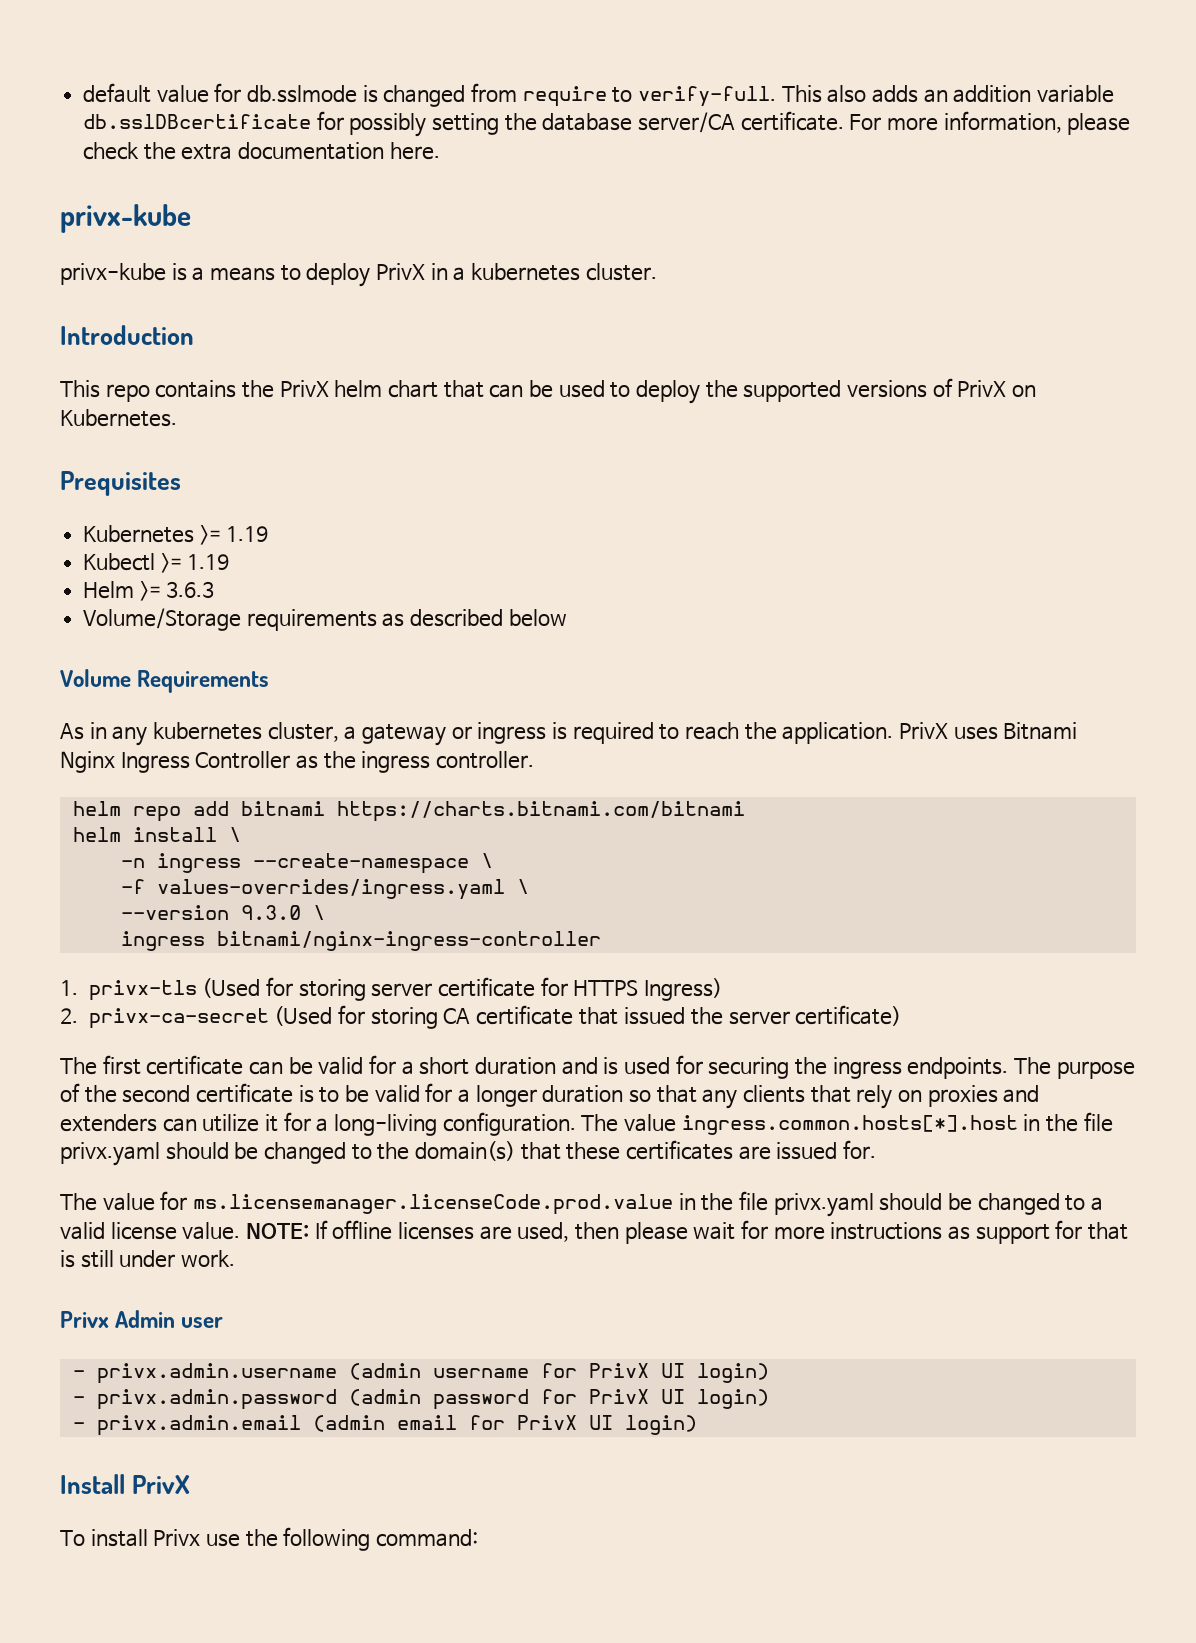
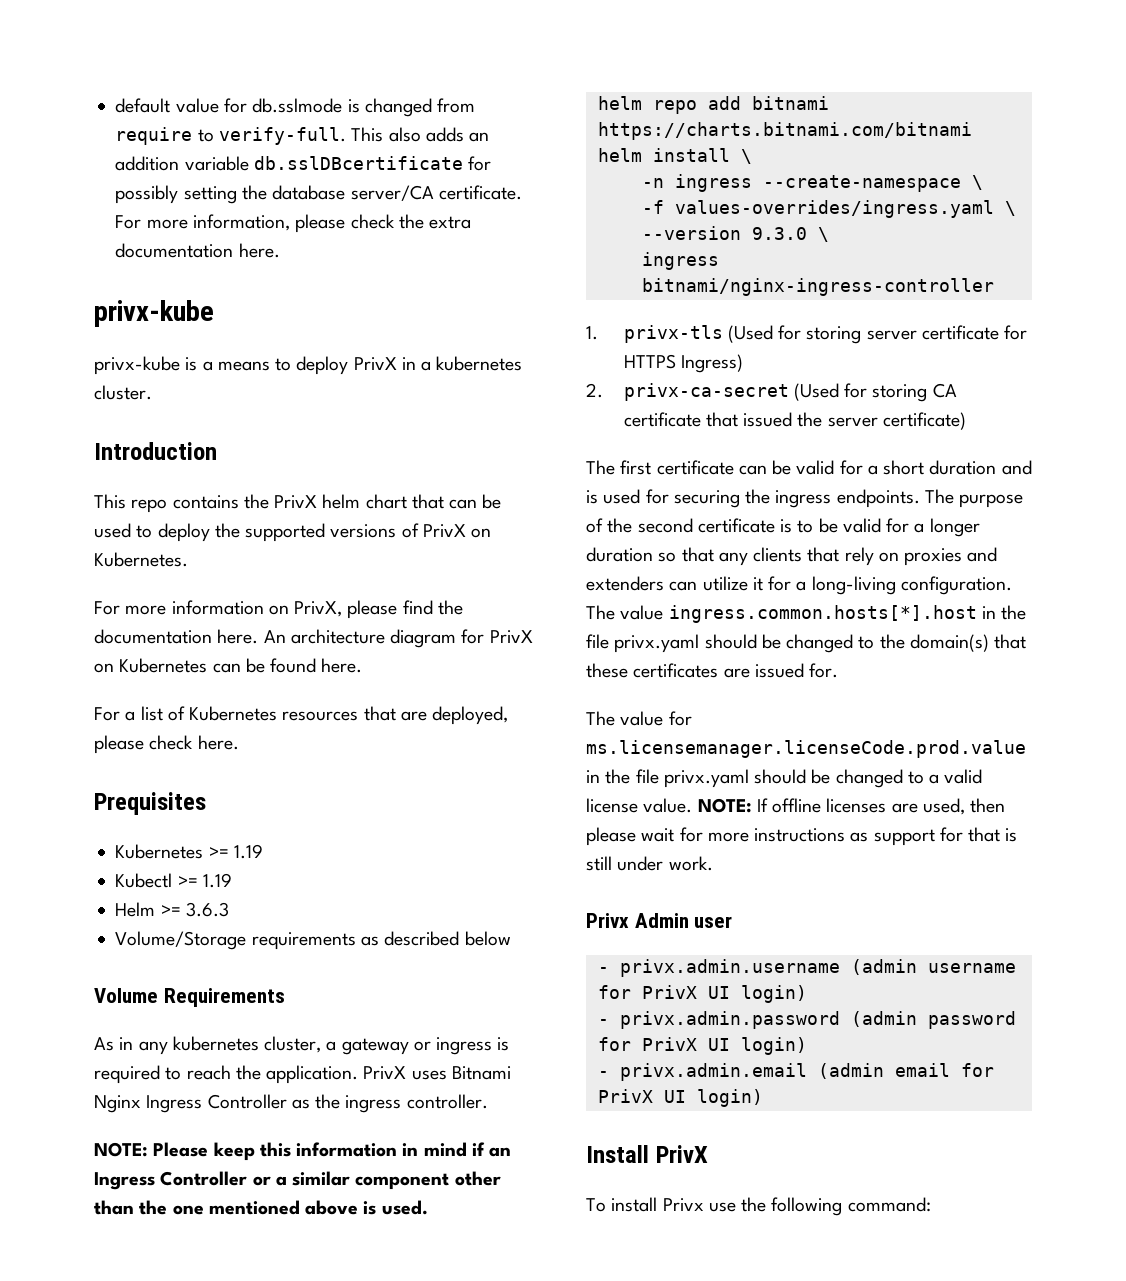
(177, 418) none -> [94,600,463,619] [94,629,533,648] [94,658,363,673] [94,706,509,725] [94,735,239,754] // For more information on PrivX, please find the documentation here. An architecture diagram for PrivX on Kubernetes can be found here. // For a list of Kubernetes resources that are deployed, please check here.
(534, 760) none -> [94,1142,512,1161] [94,1171,501,1190] [94,1200,428,1215] // NOTE: Please keep this information in mind if an Ingress Controller or a similar component other than the one mentioned above is used.

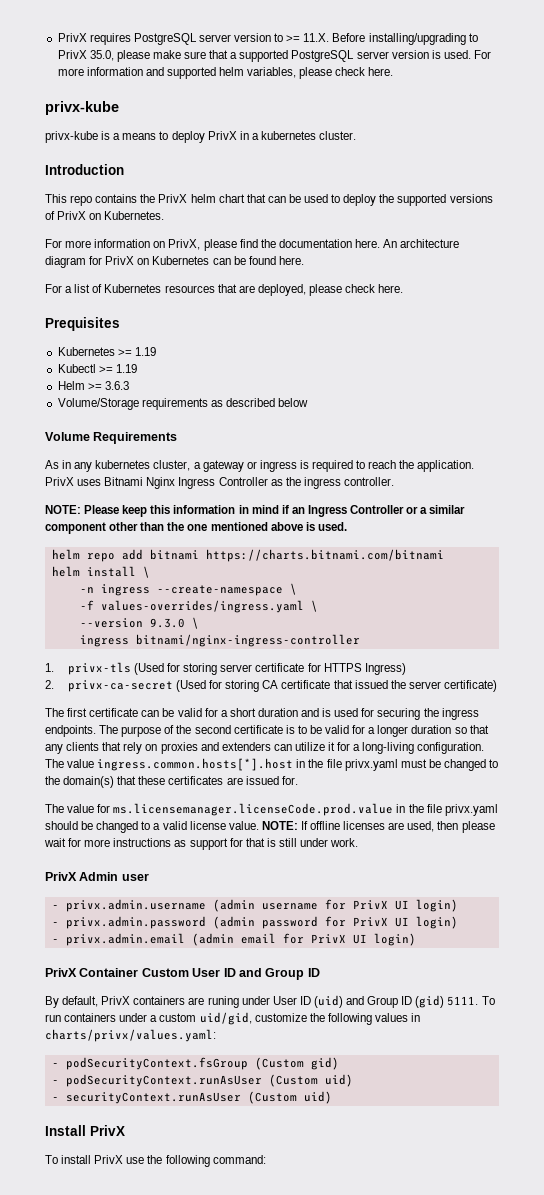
[115,98,476,117] [115,127,490,145] [115,156,492,171] [115,185,522,204] [115,214,472,233] [115,243,234,258] default value for db.sslmode is changed from require to verify-full. This also adds an addition variable db.sslDBcertificate for possibly setting the database server/CA certificate. For more information, please check the extra documentation -> [57,33,478,45] [57,50,492,62] [57,67,366,79] PrivX requires PostgreSQL server version to >= 11.X. Before installing/upgrading to PrivX 35.0, please make sure that a supported PostgreSQL server version is used. For more information and supported helm variables, please check
[704,634,757,649] should -> [400,759,427,768] must
[586,913,629,928] Privx -> [45,872,77,881] PrivX
(763, 1098) none -> [45,968,320,980] [45,995,495,1008] [45,1012,421,1025] [45,1029,216,1042] [51,1057,339,1070] [51,1074,353,1087] [51,1091,332,1104] // PrivX Container Custom User ID and Group ID // By default, PrivX containers are runing under User ID (uid) and Group ID (gid) 5111. To run containers under a custom uid/gid, customize the following values in charts/privx/values.yaml: // - podSecurityContext.fsGroup (Custom gid) // - podSecurityContext.runAsUser (Custom uid) // - securityContext.runAsUser (Custom uid)
[662,1198,704,1211] Privx -> [94,1155,124,1164] PrivX

